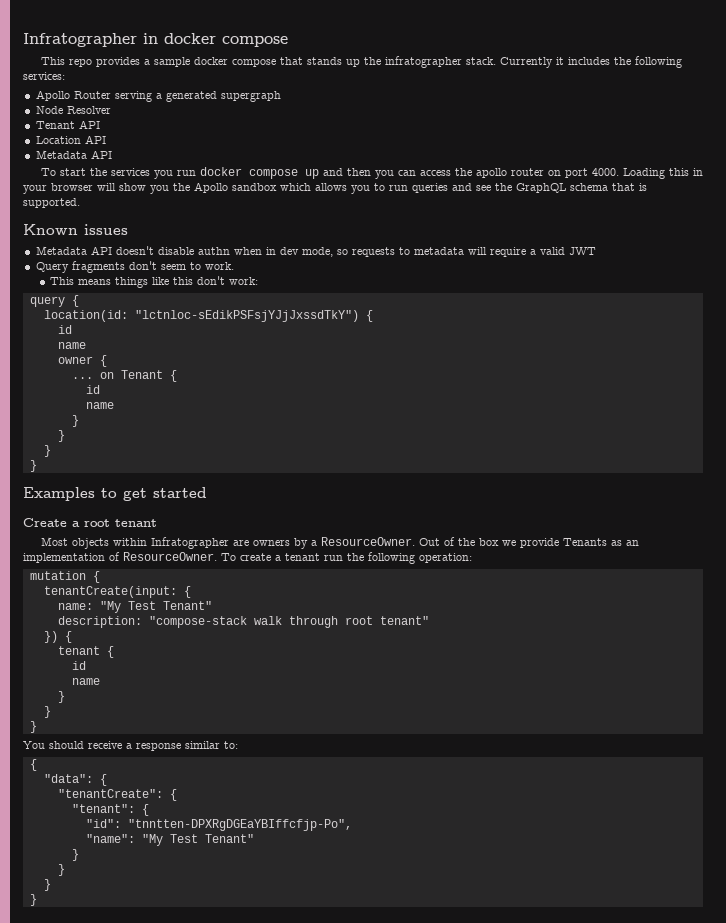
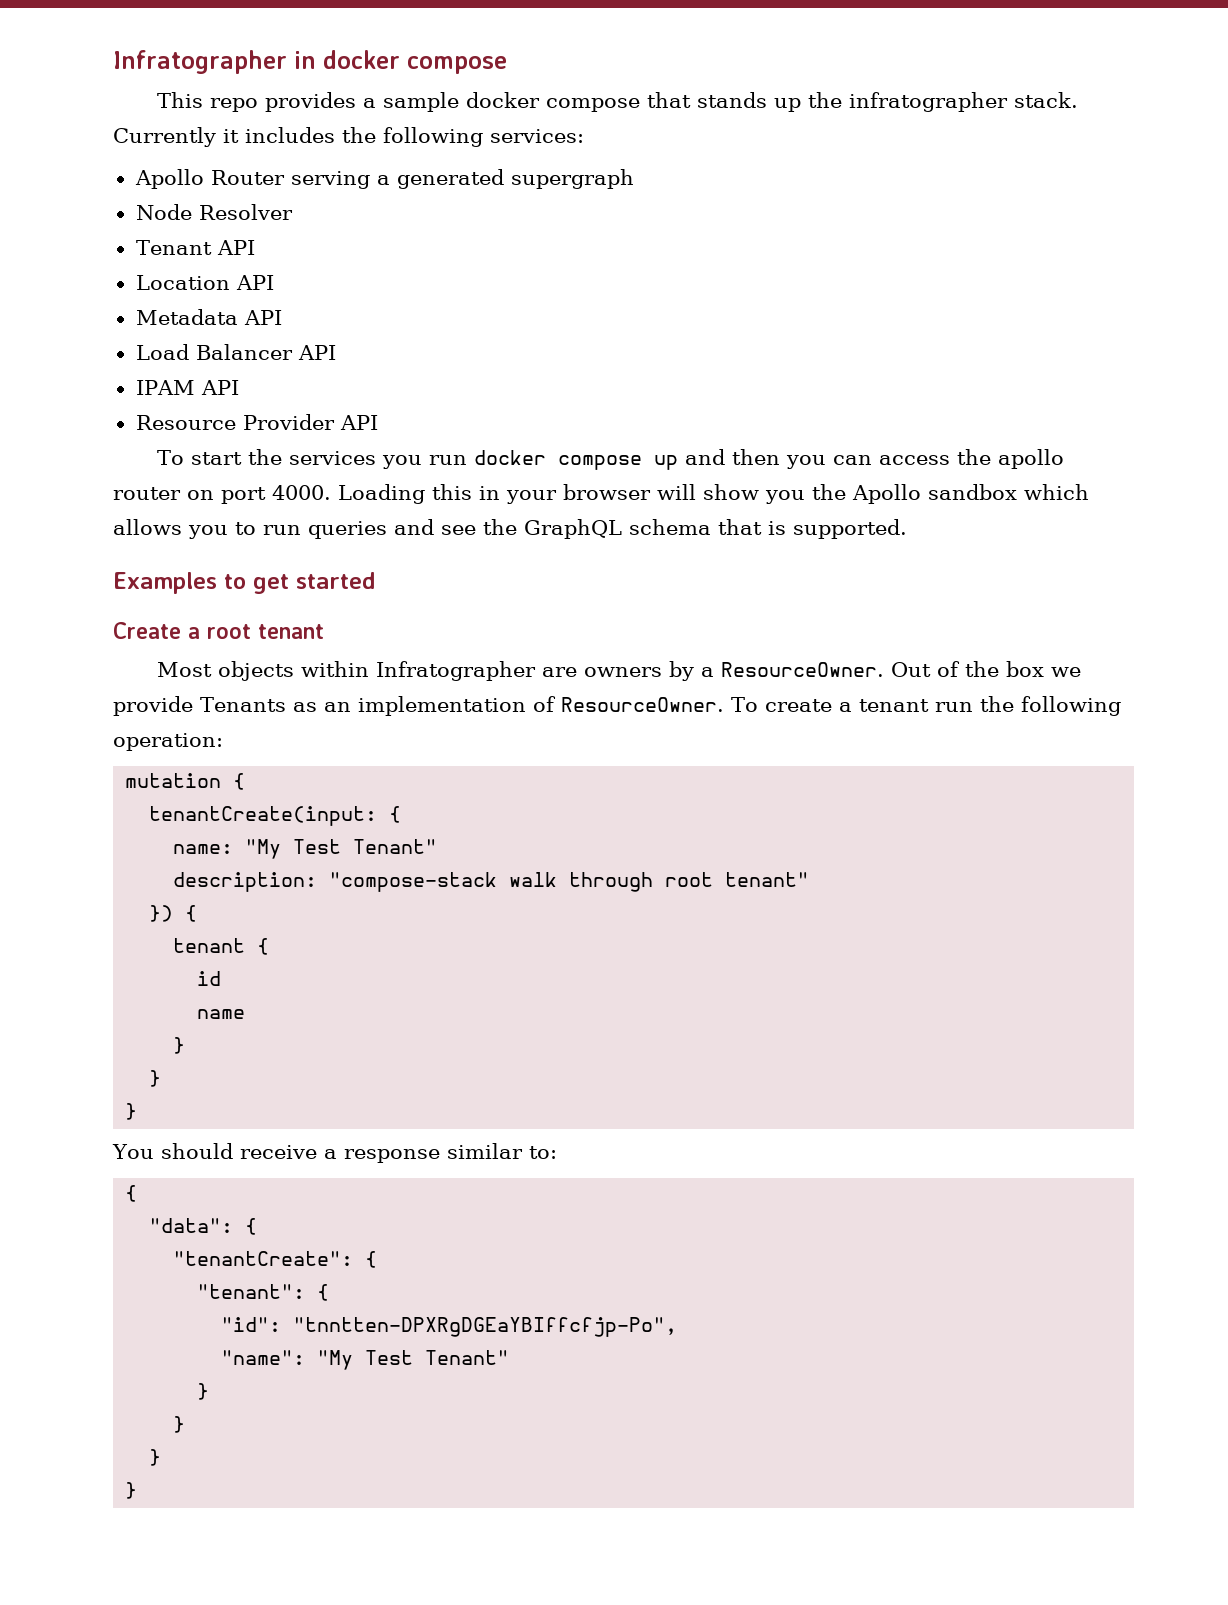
(112, 154) none -> [135,344,336,360] [135,380,239,395] [135,414,378,430] // Load Balancer API // IPAM API // Resource Provider API
[23,224,128,235] [35,246,596,257] [35,261,234,273] [50,276,259,288] [29,295,79,307] [43,310,373,322] [57,325,72,334] [57,342,86,349] [57,355,107,367] [71,370,177,382] [85,385,100,394] [85,402,114,409] [71,415,79,427] [57,430,65,442] [43,445,51,457] [29,460,37,472] // Known issues // Metadata API doesn't disable authn when in dev mode, so requests to metadata will require a valid JWT // Query fragments don't seem to work. // This means things like this don't work: // query { // location(id: "lctnloc-sEdikPSFsjYJjJxssdTkY") { // id // name // owner { // ... on Tenant { // id // name // } // } // } // } -> (907, 529) none

